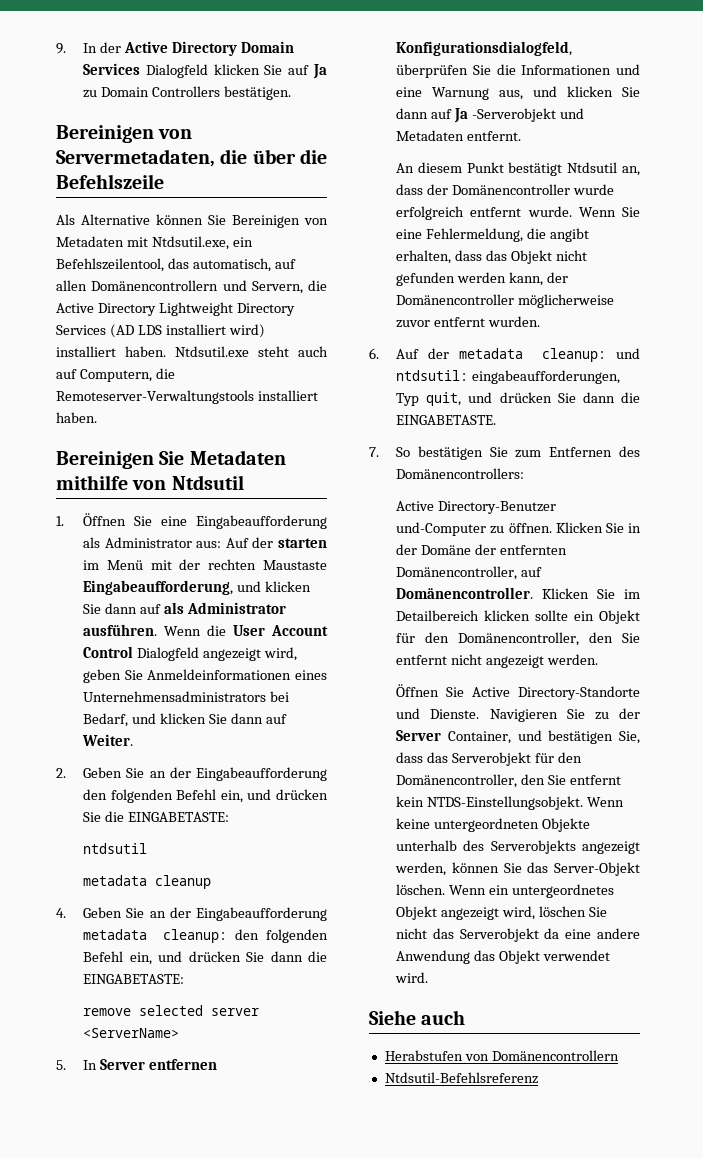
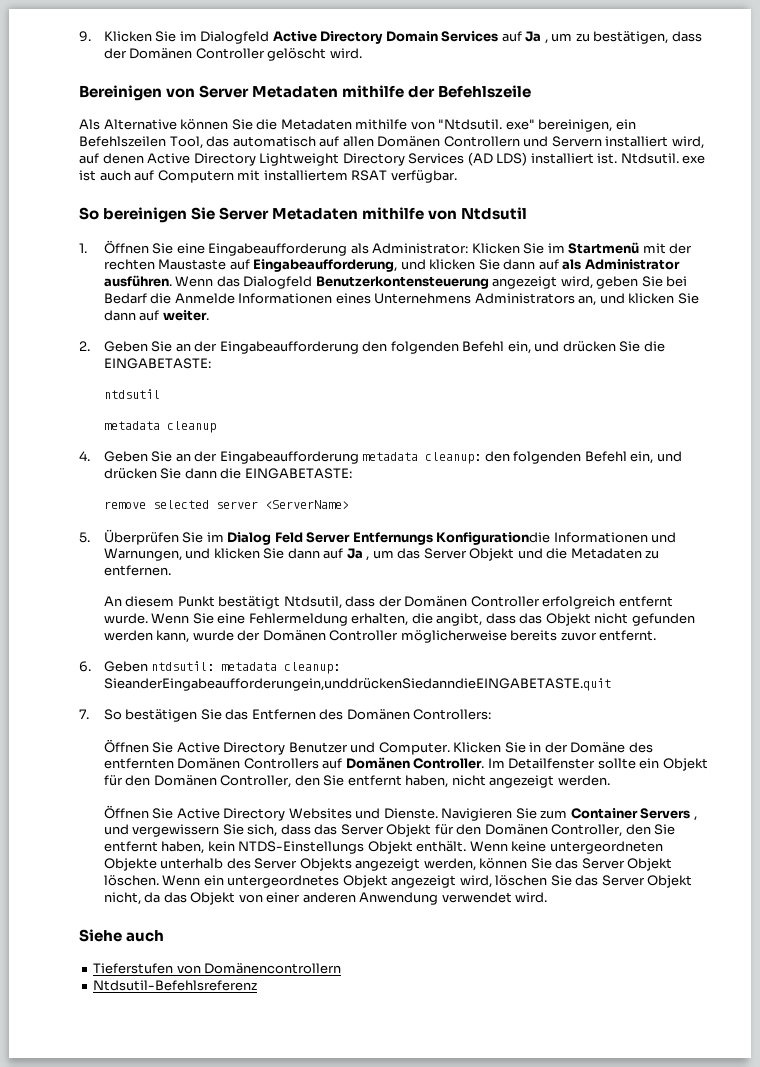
[83,41,294,56] [83,63,328,79] [83,86,291,100] [56,125,193,143] [56,149,327,167] In der Active Directory Domain Services Dialogfeld klicken Sie auf Ja zu Domain Controllers bestätigen. // Bereinigen von Servermetadaten, die über die -> [103,31,702,44] [103,48,362,61] [79,85,436,101] Klicken Sie im Dialogfeld Active Directory Domain Services auf Ja , um zu bestätigen, dass der Domänen Controller gelöscht wird. // Bereinigen von Server Metadaten mithilfe der
[232,215,328,228] [56,236,253,250] [56,258,296,272] [56,280,327,294] Bereinigen von Metadaten mit Ntdsutil.exe, ein Befehlszeilentool, das automatisch, auf allen Domänencontrollern und Servern, die -> [256,119,636,132] [79,136,704,149] [79,153,144,164] die Metadaten mithilfe von "Ntdsutil. exe" bereinigen, ein Befehlszeilen Tool, das automatisch auf allen Domänen Controllern und Servern installiert wird, auf denen
[137,324,265,338] [56,346,328,357] [56,368,175,382] [56,390,318,404] [56,412,97,423] [56,451,185,469] LDS installiert wird) installiert haben. Ntdsutil.exe steht auch auf Computern, die Remoteserver-Verwaltungstools installiert haben. // Bereinigen Sie -> [496,152,706,166] [79,170,457,183] [79,207,270,223] LDS) installiert ist. Ntdsutil. exe ist auch auf Computern mit installiertem RSAT verfügbar. // So bereinigen Sie Server
[104,537,327,548] [83,560,143,570] Administrator aus: Auf der starten im Menü -> [372,242,640,254] Administrator: Klicken Sie im Startmenü
(328, 565) none -> [229,259,250,270] auf
[207,625,328,636] [83,646,297,661] [83,669,327,683] [83,691,290,702] [83,713,287,727] [82,734,134,746] die User Account Control Dialogfeld angezeigt wird, geben Sie Anmeldeinformationen eines Unternehmensadministrators bei Bedarf, und klicken Sie dann auf Weiter. -> [216,276,688,289] [103,293,699,306] [103,310,209,321] das Dialogfeld Benutzerkontensteuerung angezeigt wird, geben Sie bei Bedarf die Anmelde Informationen eines Unternehmens Administrators an, und klicken Sie dann auf weiter.
[83,1059,218,1070] [396,41,573,56] [396,64,640,78] [396,87,524,100] In Server entfernen Konfigurationsdialogfeld, überprüfen Sie die Informationen und eine Warnung aus, -> [103,529,677,545] [103,548,182,561] Überprüfen Sie im Dialog Feld Server Entfernungs Konfigurationdie Informationen und Warnungen,
[471,108,584,122] [396,130,522,141] [396,162,640,176] [396,184,614,195] -Serverobjekt und Metadaten entfernt. // An diesem Punkt bestätigt Ntdsutil an, dass der Domänencontroller wurde -> [366,548,660,561] [103,565,171,576] [103,596,540,609] , um das Server Objekt und die Metadaten zu entfernen. // An diesem Punkt bestätigt Ntdsutil, dass der Domänen Controller
[426,228,589,242] [396,250,452,264] Fehlermeldung, die angibt erhalten, -> [248,613,483,626] Fehlermeldung erhalten, die angibt,
[546,272,568,283] [396,294,615,308] [396,316,541,328] [369,348,640,362] [396,370,621,384] [396,392,640,406] [396,415,497,425] der Domänencontroller möglicherweise zuvor entfernt wurden. // 6. Auf der metadata cleanup: und ntdsutil: eingabeaufforderungen, Typ quit, und drücken Sie dann die EINGABETASTE. -> [192,630,657,643] [79,661,341,674] [103,678,611,691] wurde der Domänen Controller möglicherweise bereits zuvor entfernt. // 6. Geben ntdsutil: metadata cleanup: SieanderEingabeaufforderungein,unddrückenSiedanndieEINGABETASTE.quit
[515,450,542,458] zum -> [225,709,249,720] das
[396,468,525,479] [396,501,557,514] [396,522,552,536] Domänencontrollers: // Active Directory-Benutzer und-Computer zu öffnen. -> [346,709,492,720] [103,739,450,755] Domänen Controllers: // Öffnen Sie Active Directory Benutzer und Computer.
[475,544,567,555] [396,566,543,580] [396,587,640,599] [396,610,531,621] der entfernten Domänencontroller, auf Domänencontroller. Klicken Sie im Detailbereich klicken -> [628,742,653,753] [103,757,596,769] des entfernten Domänen Controllers auf Domänen Controller. Im Detailfenster
[458,632,640,646] [396,655,448,665] Domänencontroller, den Sie entfernt -> [153,775,449,788] Domänen Controller, den Sie entfernt haben,
[518,686,640,700] Directory-Standorte -> [223,808,352,821] Directory Websites
[594,708,640,720] [396,730,640,744] [396,752,582,766] [396,774,621,788] [396,796,584,810] zu der Server Container, und bestätigen Sie, dass das Serverobjekt für den Domänencontroller, den Sie entfernt kein NTDS-Einstellungsobjekt. -> [540,808,697,821] [103,824,676,837] [103,841,467,854] zum Container Servers , und vergewissern Sie sich, dass das Server Objekt für den Domänen Controller, den Sie entfernt haben, kein NTDS-Einstellungs Objekt enthält.
[490,840,576,854] Serverobjekts -> [254,858,352,871] Server Objekts
[554,862,640,876] Server-Objekt -> [581,858,673,871] Server Objekt
[396,928,640,942] [396,950,541,964] nicht das Serverobjekt da eine andere Anwendung das Objekt -> [575,875,693,888] [103,892,439,905] das Server Objekt nicht, da das Objekt von einer anderen Anwendung
[384,1050,463,1061] Herabstufen -> [93,963,174,974] Tieferstufen

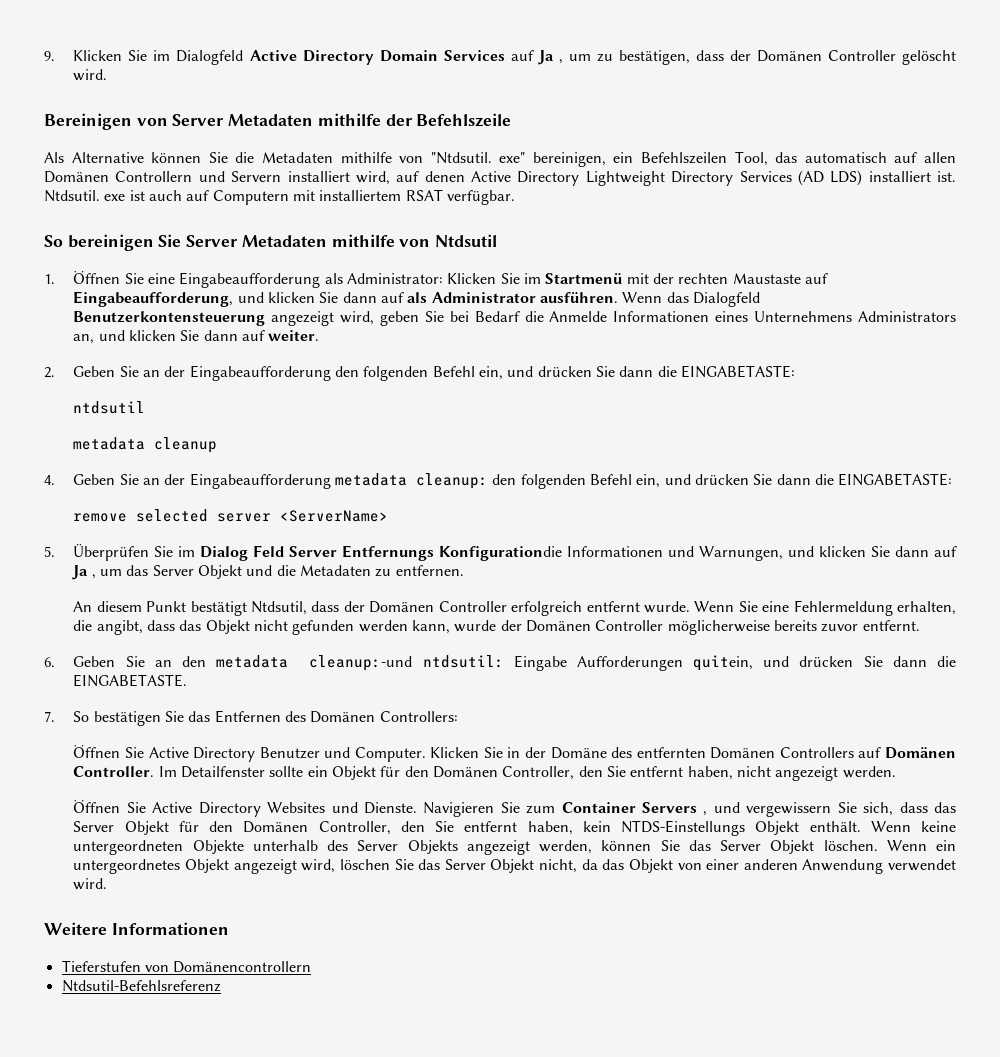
(641, 346) none -> [619,366,654,377] dann
[151,661,341,674] [103,678,611,691] ntdsutil: metadata cleanup: SieanderEingabeaufforderungein,unddrückenSiedanndieEINGABETASTE.quit -> [125,655,956,671] [73,674,188,687] Sie an den metadata cleanup:-und ntdsutil: Eingabe Aufforderungen quitein, und drücken Sie dann die EINGABETASTE.
[79,929,165,942] Siehe auch -> [44,922,229,935] Weitere Informationen

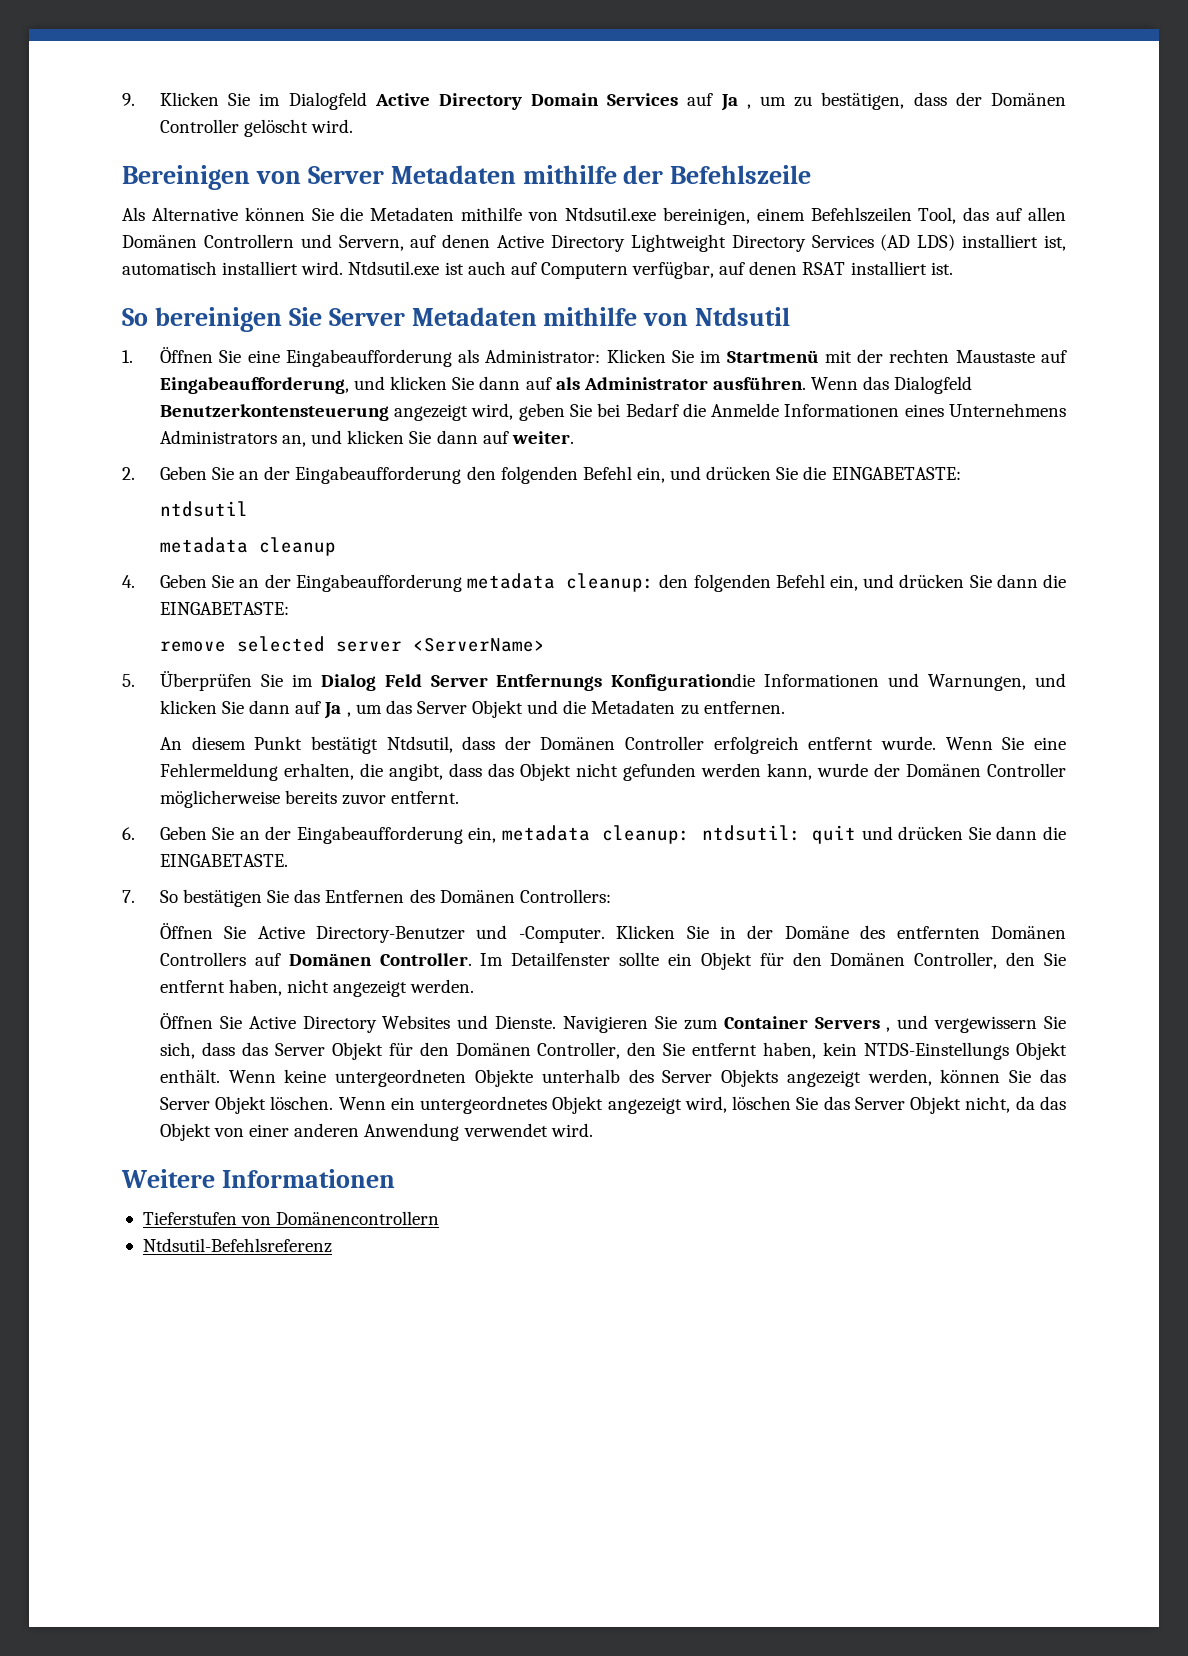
[430,152,634,167] "Ntdsutil. exe" bereinigen, ein -> [564,207,805,225] Ntdsutil.exe bereinigen, einem
[804,152,887,163] automatisch -> (990, 214) none
[231,171,390,185] Servern installiert wird, -> [338,235,404,251] Servern,
[937,171,956,182] [44,189,515,205] ist. Ntdsutil. exe ist auch auf Computern mit installiertem RSAT verfügbar. -> [1044,235,1067,251] [122,261,953,279] ist, automatisch installiert wird. Ntdsutil.exe ist auch auf Computern verfügbar, auf denen RSAT installiert ist.
[619,366,654,377] dann -> (799, 473) none
[181,655,754,671] den metadata cleanup:-und ntdsutil: Eingabe Aufforderungen quitein, -> [265,825,857,844] der Eingabeaufforderung ein, metadata cleanup: ntdsutil: quit
[193,747,426,762] Directory Benutzer und Computer. -> [316,925,605,943] Directory-Benutzer und -Computer.

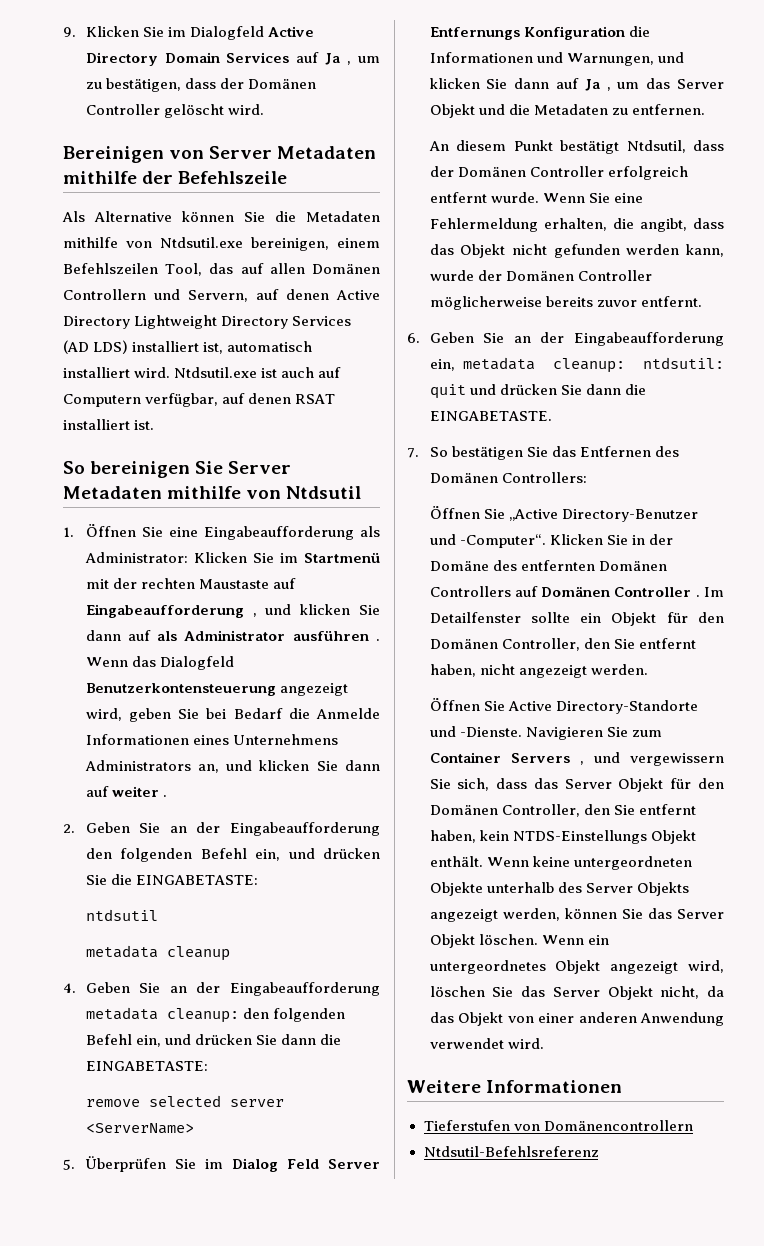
[159,377,349,394] Eingabeaufforderung, -> [85,604,257,618] Eingabeaufforderung ,
[712,377,806,390] ausführen. -> [292,631,380,641] ausführen .
[511,431,574,444] weiter. -> [111,786,167,797] weiter .
[611,673,756,691] Konfigurationdie -> [523,26,650,40] Konfiguration die
[257,926,305,939] Active -> [508,509,558,521] „Active
[518,926,605,943] -Computer. -> [459,534,546,548] -Computer“.
[379,953,472,966] Controller. -> [614,587,700,597] Controller .
[302,1015,557,1033] Directory Websites und Dienste. -> [555,700,698,714] [429,726,522,737] Directory-Standorte und -Dienste.

